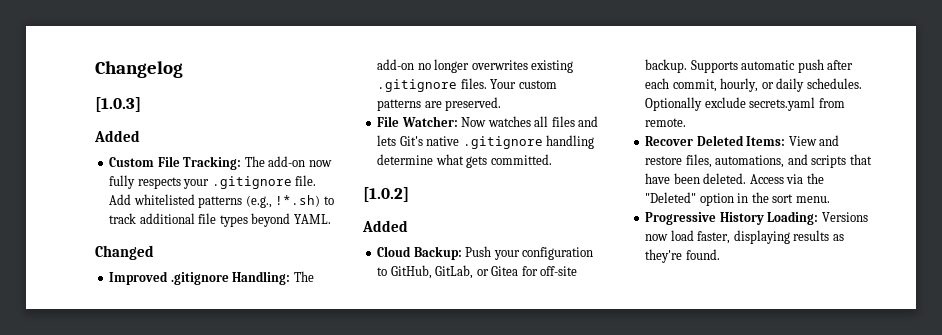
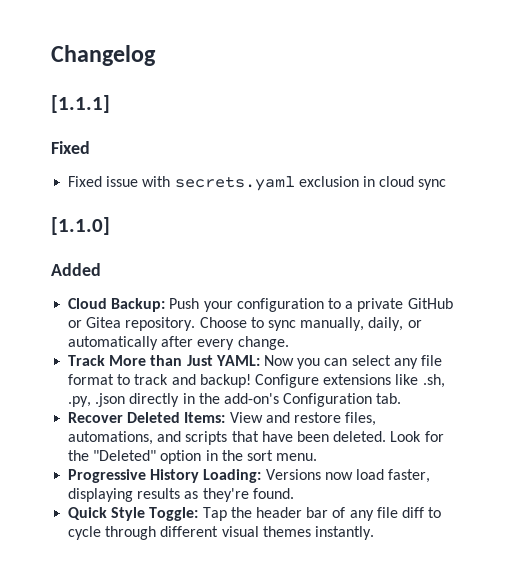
[95,97,141,112] [94,130,140,142] [109,156,332,170] [109,175,317,189] [109,194,334,208] [109,213,331,227] [95,245,154,260] [109,271,314,285] [377,59,574,73] [377,78,557,92] [377,97,502,111] [377,116,599,127] [377,135,595,149] [377,154,552,168] [363,187,409,202] [1.0.3] // Added // Custom File Tracking: The add-on now fully respects your .gitignore file. Add whitelisted patterns (e.g., !*.sh) to track additional file types beyond YAML. // Changed // Improved .gitignore Handling: The add-on no longer overwrites existing .gitignore files. Your custom patterns are preserved. // File Watcher: Now watches all files and lets Git's native .gitignore handling determine what gets committed. // [1.0.2] -> [51,95,110,113] [51,141,90,154] [68,176,447,191] [51,217,110,235] [1.1.1] // Fixed // Fixed issue with secrets.yaml exclusion in cloud sync // [1.1.0]
[390,265,578,279] [645,59,854,73] [645,78,862,92] [645,97,845,111] [645,118,687,127] GitHub, GitLab, or Gitea for off-site backup. Supports automatic push after each commit, hourly, or daily schedules. Optionally exclude secrets.yaml from remote. -> [345,298,453,312] [68,317,422,331] [68,336,289,350] [68,355,442,369] [68,374,445,388] [68,393,402,407] a private GitHub or Gitea repository. Choose to sync manually, daily, or automatically after every change. // Track More than Just YAML: Now you can select any file format to track and backup! Configure extensions like .sh, .py, .json directly in the add-on's Configuration tab.
[749,174,804,184] Access via -> [390,431,444,442] Look for
(720, 254) none -> [68,507,442,521] [68,526,374,540] // Quick Style Toggle: Tap the header bar of any file diff to cycle through different visual themes instantly.

